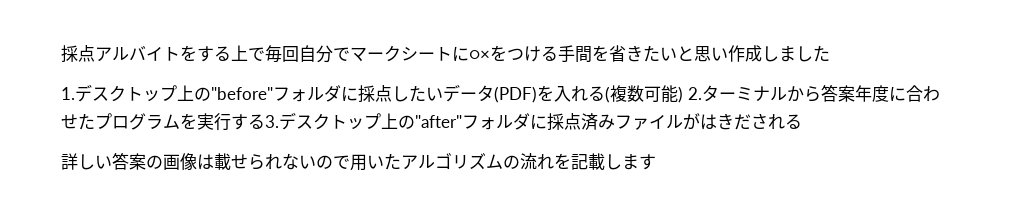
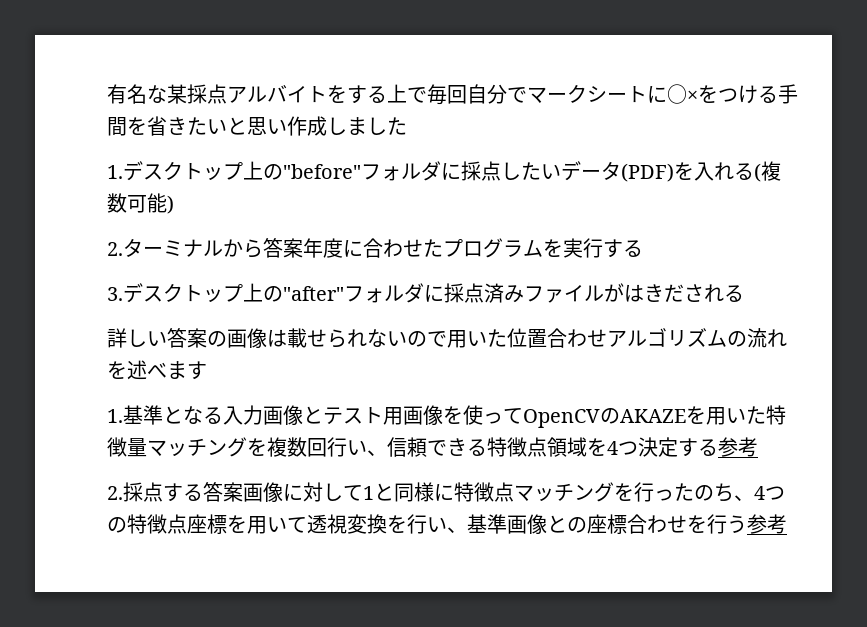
(61, 54) none -> [107,84,187,104] 有名な某
(683, 94) none -> (174, 204) //
(265, 121) none -> (643, 248) //
(401, 161) none -> [507,328,607,348] 位置合わせ
[571,153,622,170] 記載し -> [127,360,167,380] 述べ
(656, 162) none -> [107,405,786,428] [107,437,758,457] [107,482,785,502] [107,514,787,534] // 1.基準となる入力画像とテスト用画像を使ってOpenCVのAKAZEを用いた特徴量マッチングを複数回行い、信頼できる特徴点領域を4つ決定する参考 // 2.採点する答案画像に対して1と同様に特徴点マッチングを行ったのち、4つの特徴点座標を用いて透視変換を行い、基準画像との座標合わせを行う参考

